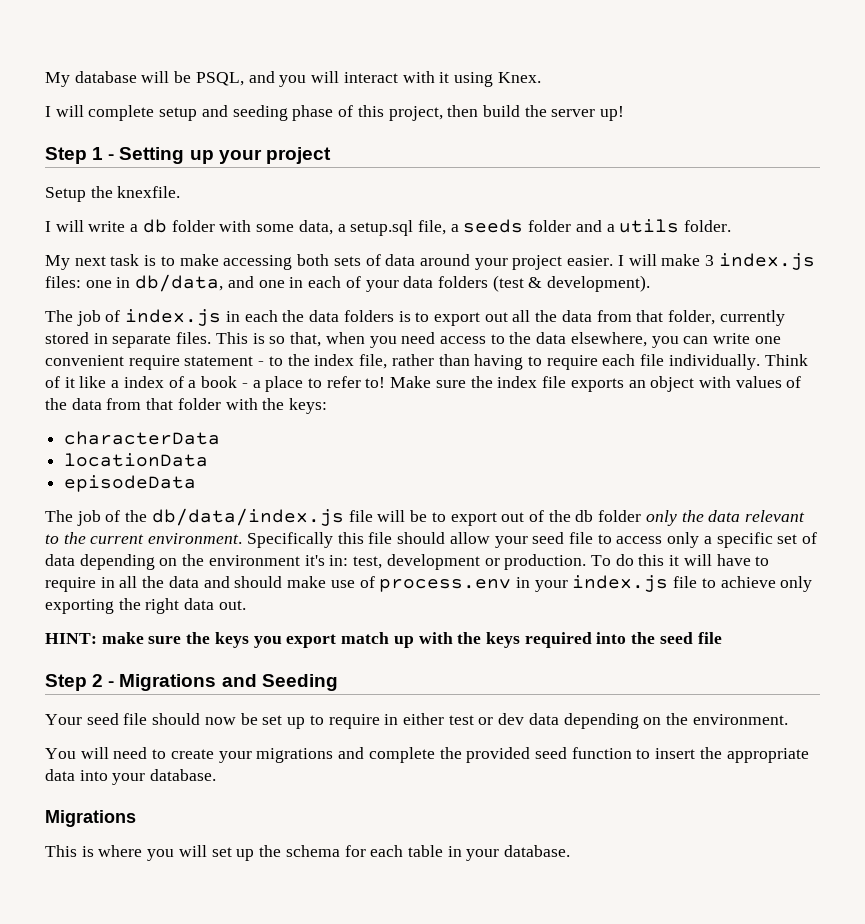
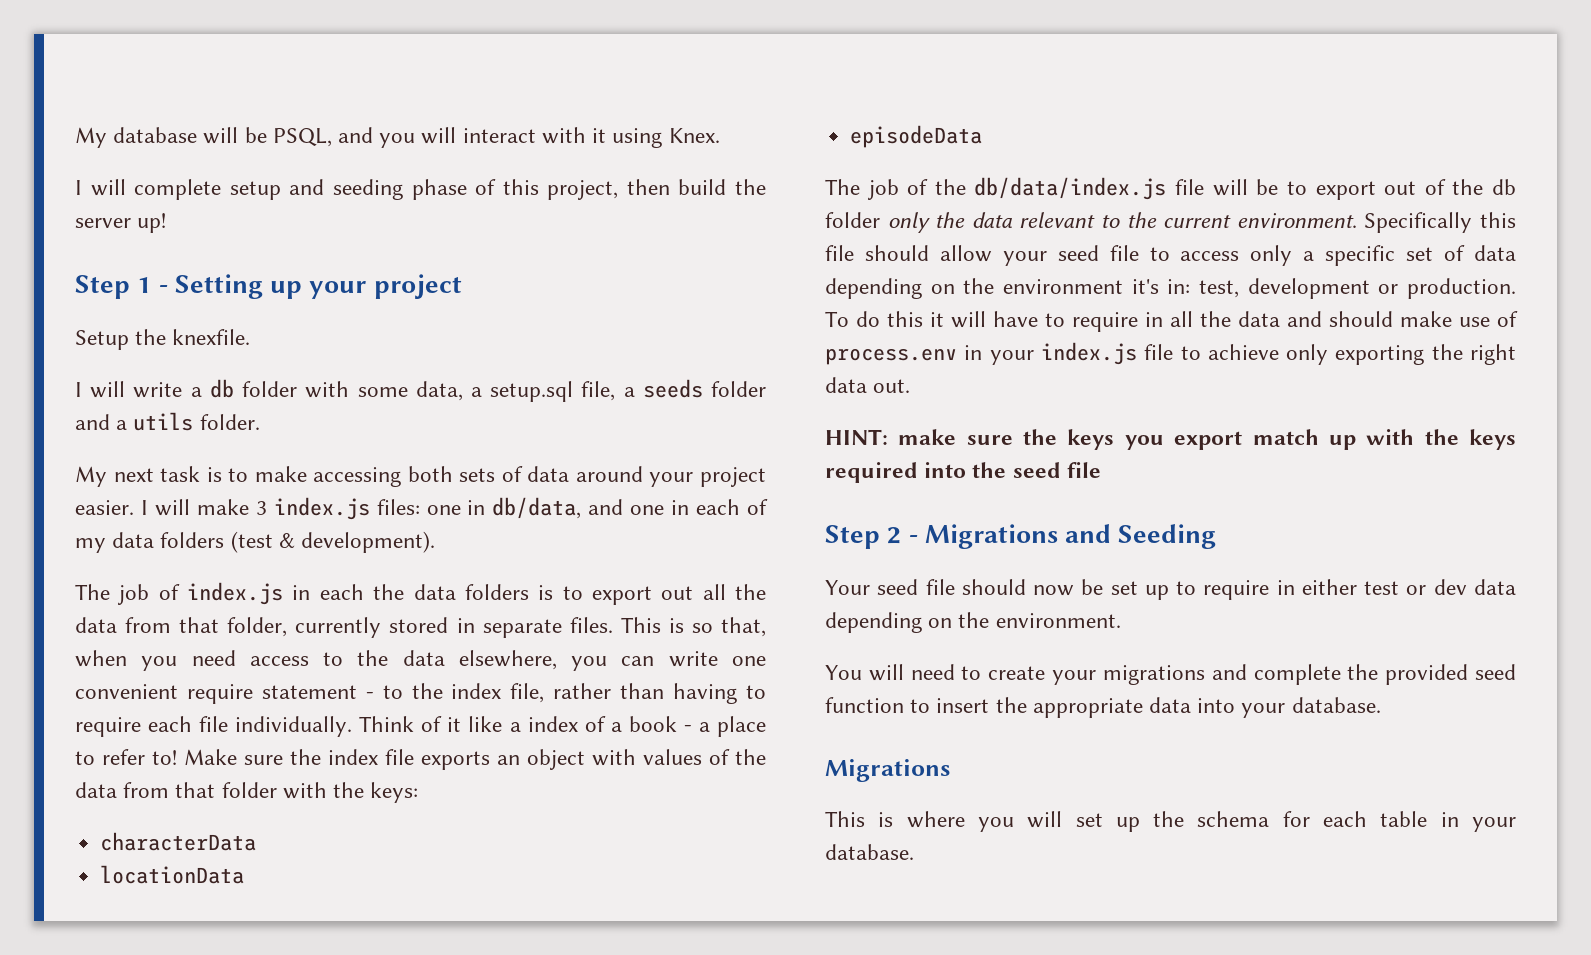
[365,280,399,292] your -> [75,538,106,553] my

